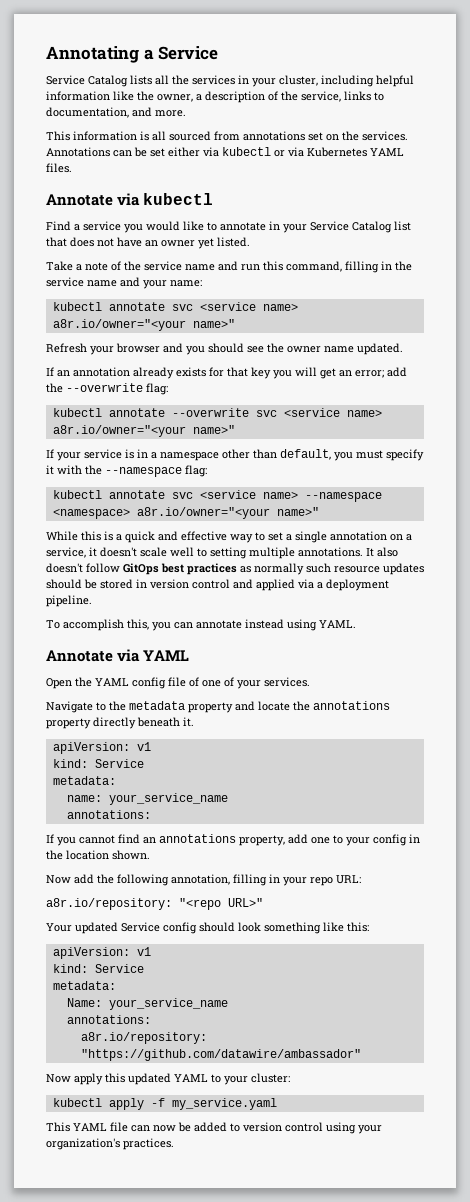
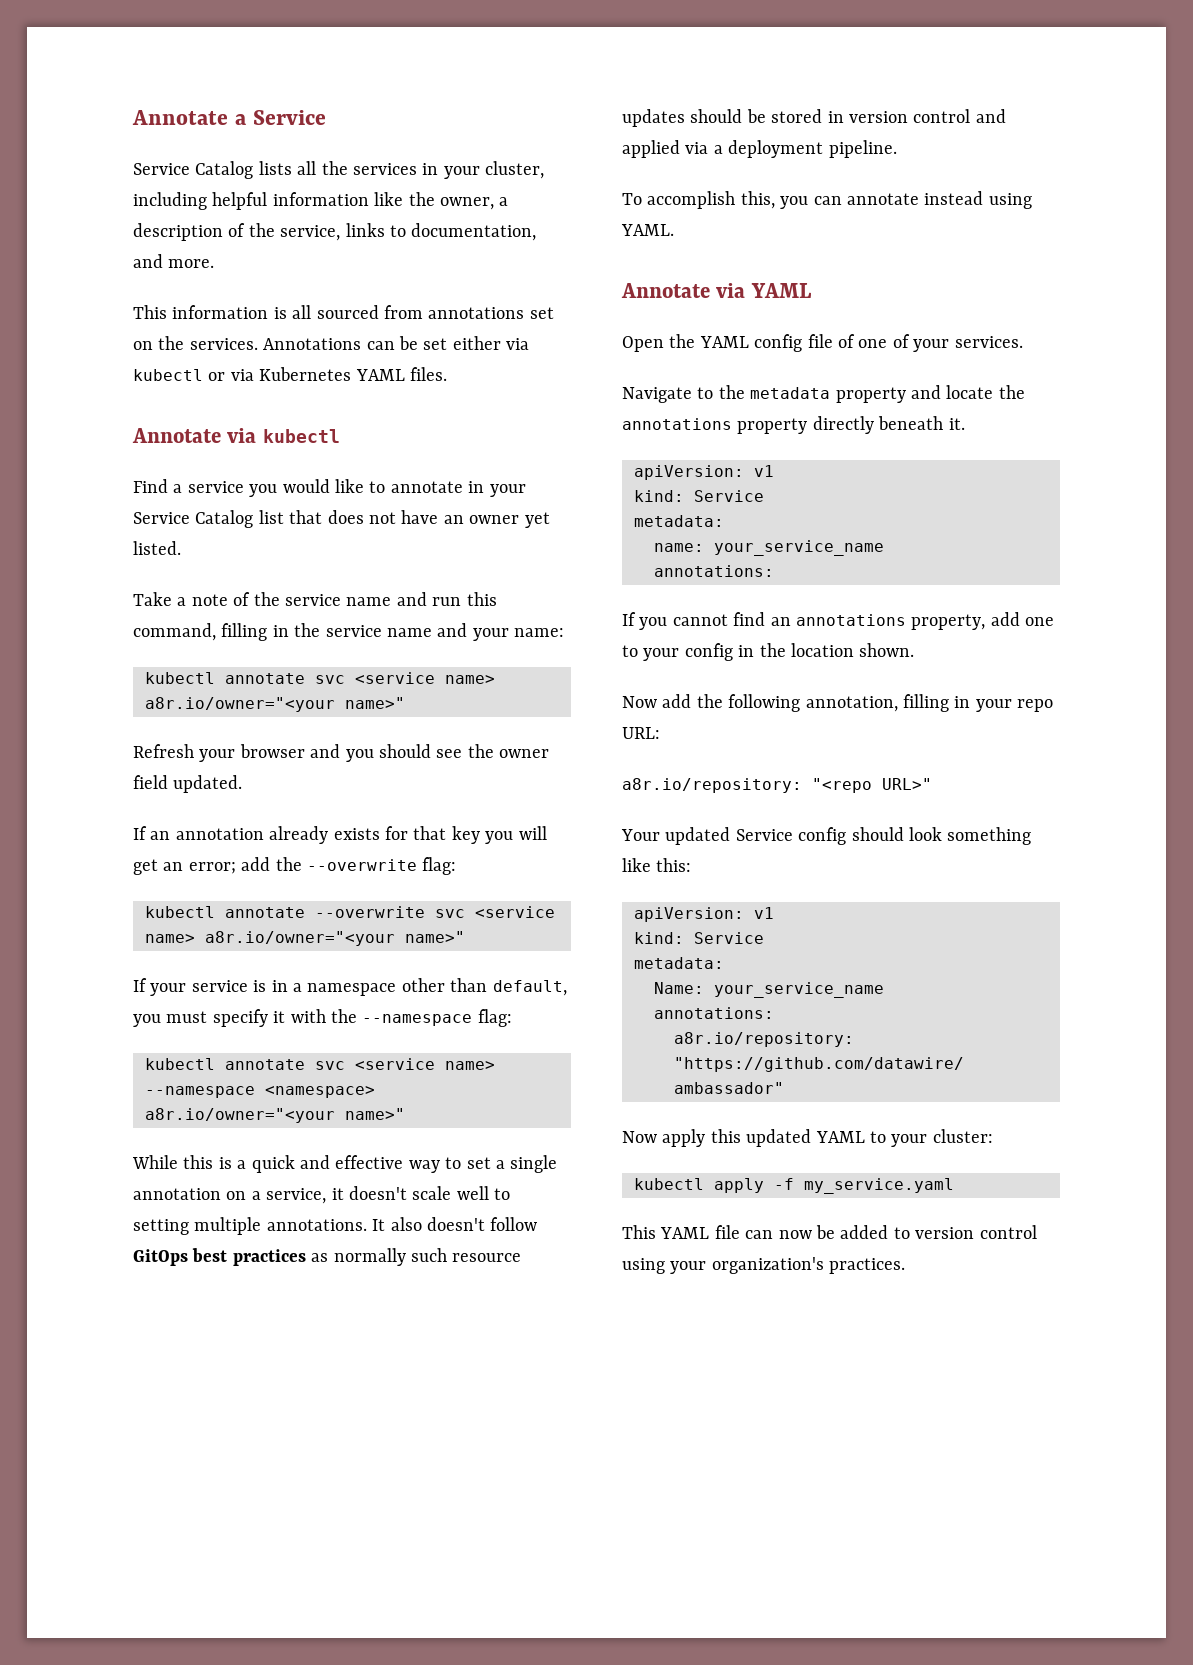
[46,46,139,63] Annotating -> [132,110,228,125] Annotate
[324,346,354,353] name -> [133,775,168,789] field

